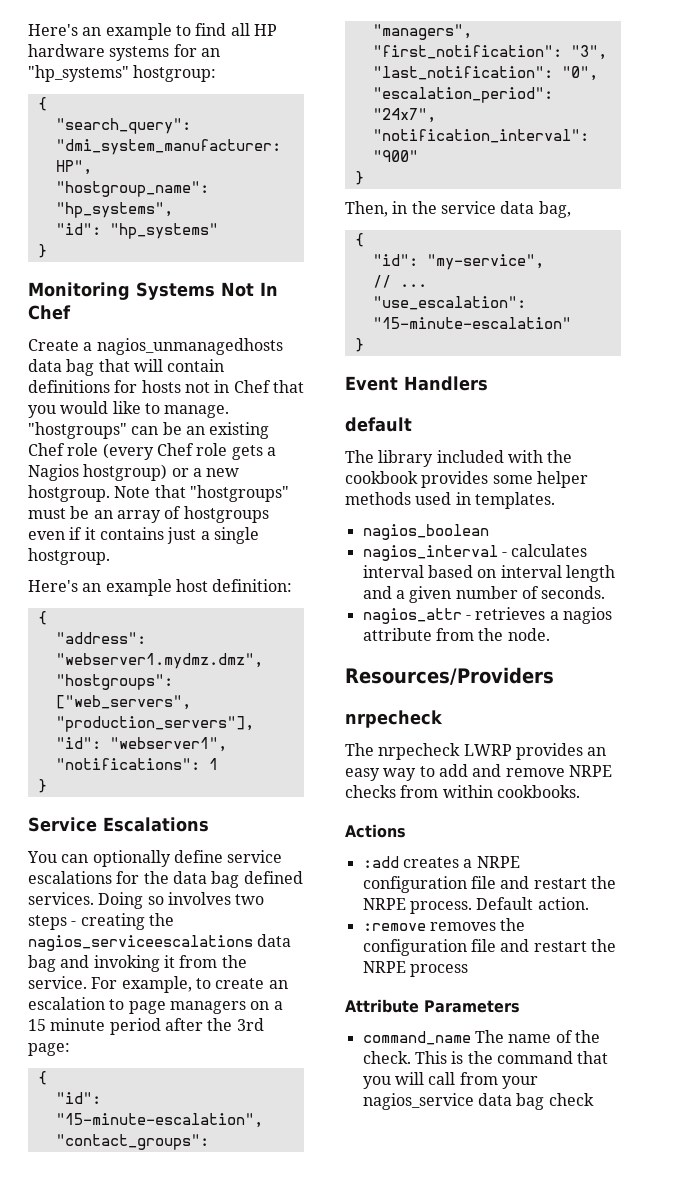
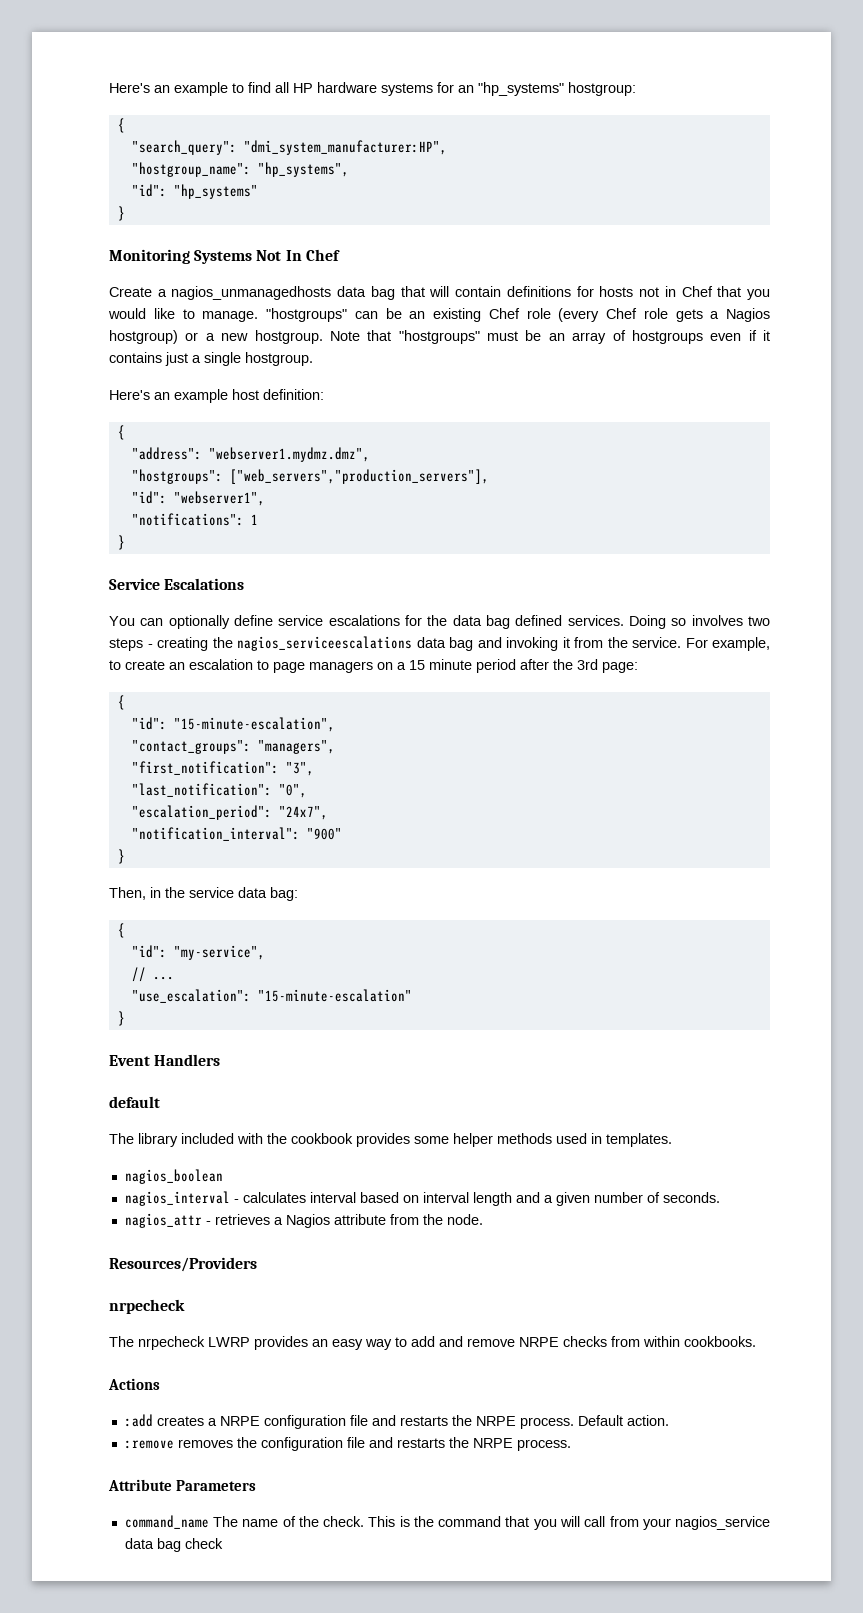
[538,201,571,218] bag, -> [270,887,298,901] bag:
[562,607,612,624] nagios -> [285,1214,330,1228] Nagios
[533,878,587,889] restart -> [399,1416,448,1426] restarts
[533,939,616,952] [362,961,468,977] restart the NRPE process -> [396,1437,571,1451] restarts the NRPE process.

